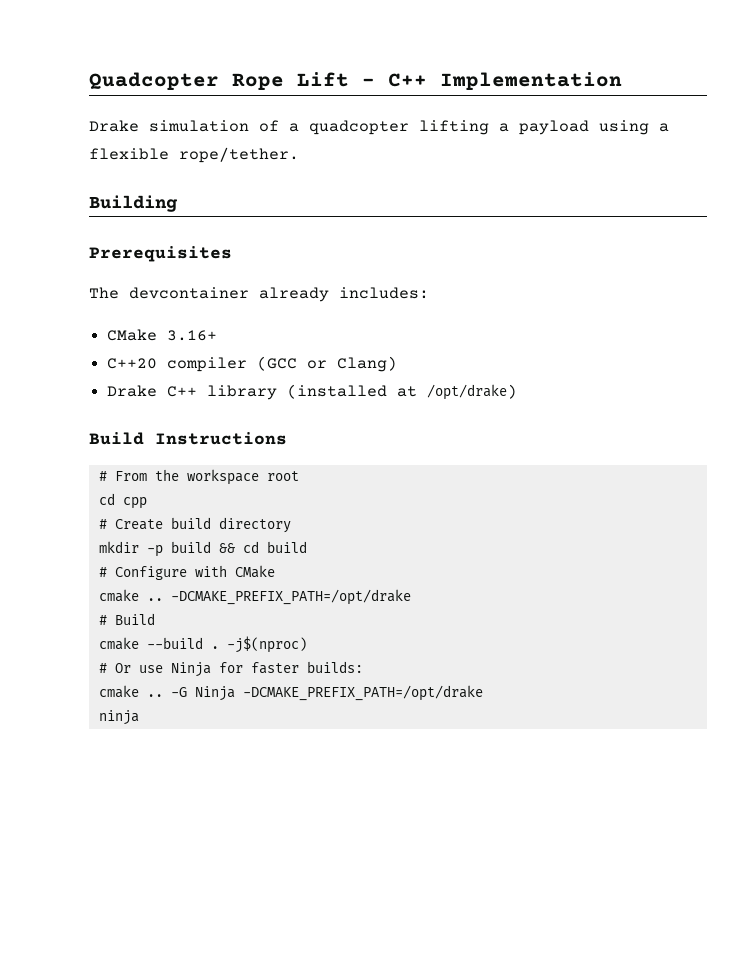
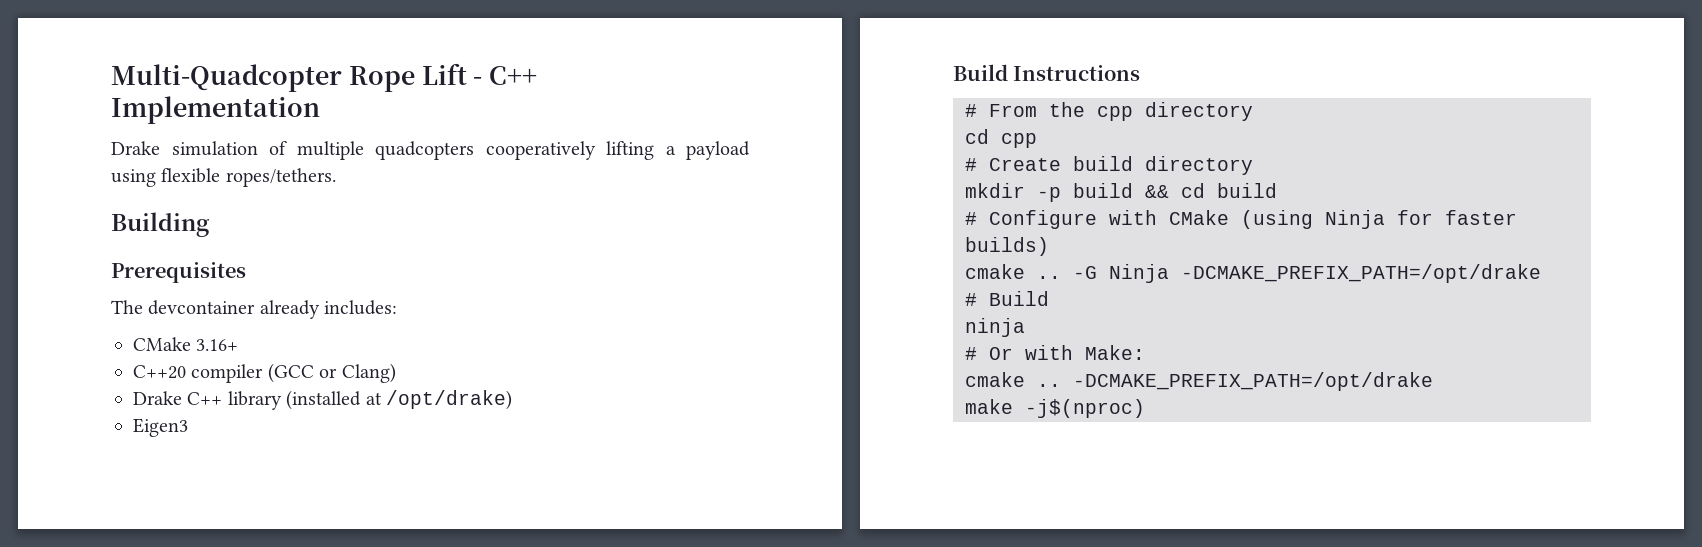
[89,72,219,90] Quadcopter -> [111,64,342,92] Multi-Quadcopter
[289,120,409,135] a quadcopter -> [296,141,596,160] multiple quadcopters cooperatively
[659,123,669,132] [89,147,299,163] a flexible rope/tether. -> [161,168,336,187] flexible ropes/tethers.
(518, 392) none -> [133,418,188,437] // Eigen3
[186,469,299,485] workspace root -> [1097,102,1253,121] cpp directory
[98,589,411,605] [98,613,155,625] [98,636,307,653] [98,663,163,673] // cmake .. -DCMAKE_PREFIX_PATH=/opt/drake // # Build // cmake --build . -j$(nproc) // # Or use -> [1241,210,1313,229] (using
[306,661,363,673] builds: -> [965,237,1049,256] builds)
(483, 693) none -> [965,291,1049,306] // # Build
(139, 717) none -> [965,345,1145,360] [965,372,1433,391] [965,399,1145,418] // # Or with Make: // cmake .. -DCMAKE_PREFIX_PATH=/opt/drake // make -j$(nproc)

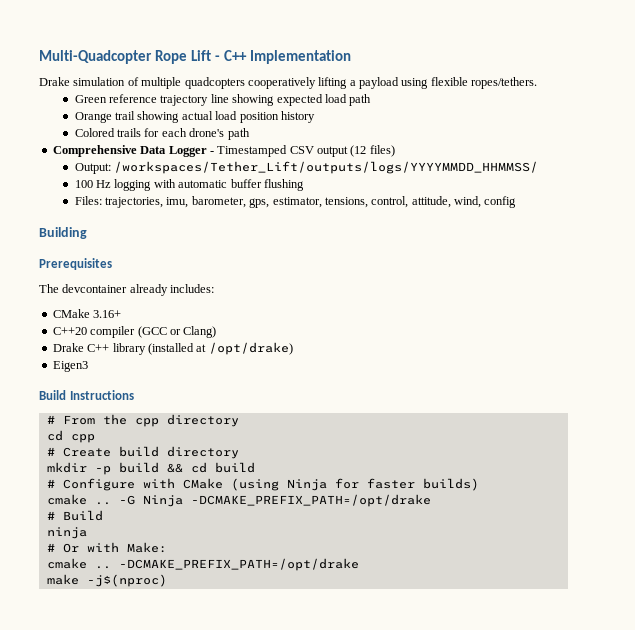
(336, 177) none -> [74,94,372,106] [74,111,315,123] [74,128,250,140] [52,145,395,157] [74,161,539,174] [74,179,304,191] [74,196,517,208] // Green reference trajectory line showing expected load path // Orange trail showing actual load position history // Colored trails for each drone's path // Comprehensive Data Logger - Timestamped CSV output (12 files) // Output: /workspaces/Tether_Lift/outputs/logs/YYYYMMDD_HHMMSS/ // 100 Hz logging with automatic buffer flushing // Files: trajectories, imu, barometer, gps, estimator, tensions, control, attitude, wind, config

